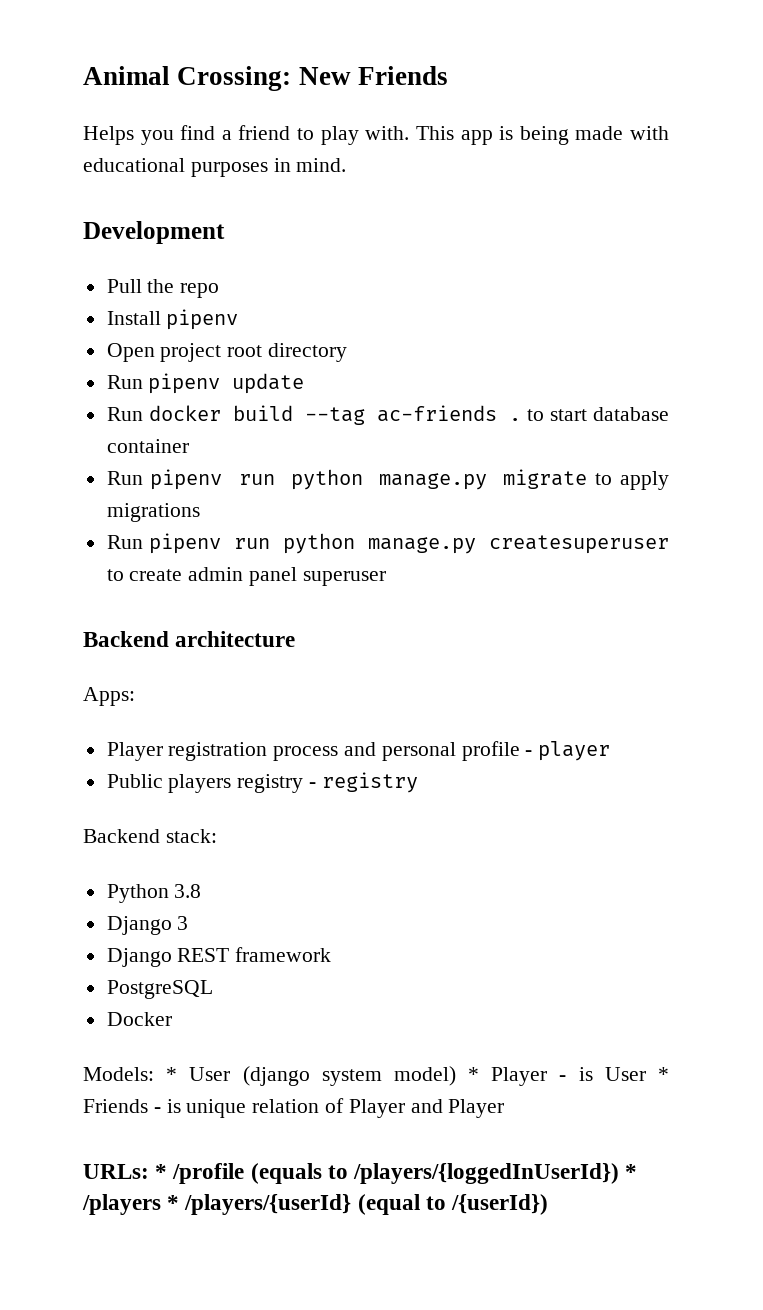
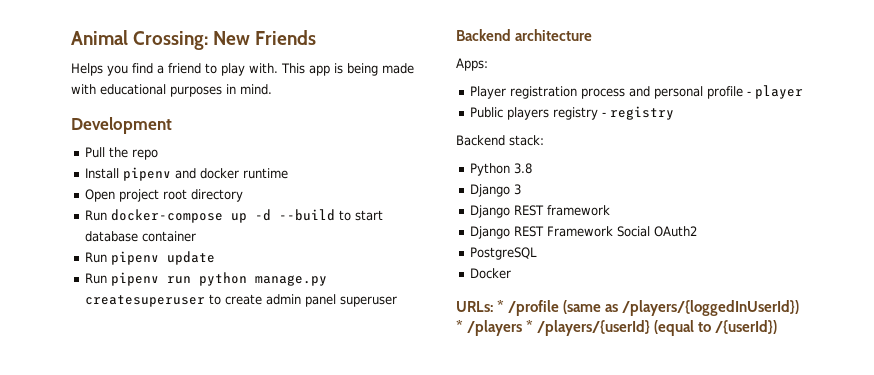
(239, 319) none -> [175,168,289,179] and docker runtime
[148,373,305,394] [106,405,522,425] pipenv update // Run docker build --tag ac-friends . -> [111,209,336,223] docker-compose up -d --build
[238,469,670,490] [106,503,200,522] run python manage.py migrate to apply migrations -> [167,251,216,265] update
[106,980,213,999] [106,1012,172,1026] [83,1066,669,1086] [83,1098,505,1118] PostgreSQL // Docker // Models: * User (django system model) * Player - is User * Friends - is unique relation of Player and Player -> [470,226,698,239] [470,247,538,260] [470,268,512,279] Django REST Framework Social OAuth2 // PostgreSQL // Docker
[250,1163,348,1184] (equals to -> [563,300,619,314] (same as

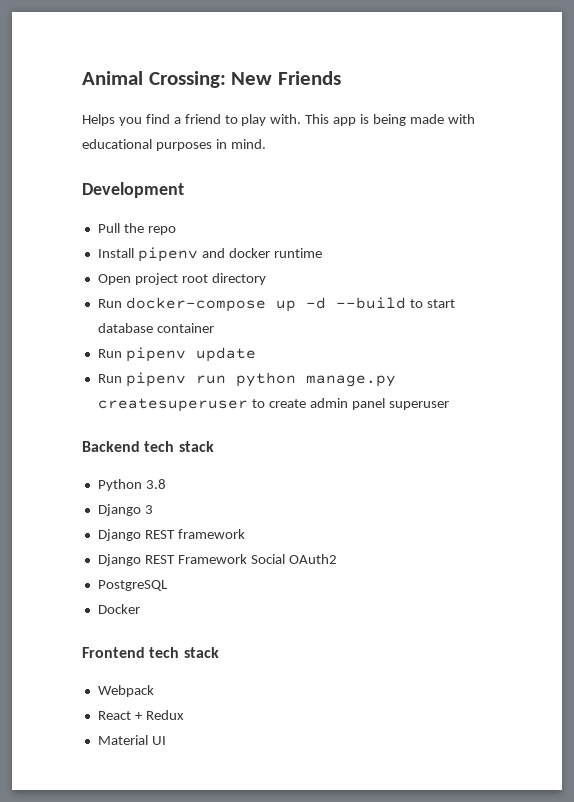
[515,29,593,41] [456,58,488,71] [470,85,804,99] [470,106,675,120] [456,135,544,146] architecture // Apps: // Player registration process and personal profile - player // Public players registry - registry // Backend stack: -> [144,441,214,452] tech stack
[456,300,800,316] [456,320,778,336] URLs: * /profile (same as /players/{loggedInUserId}) * /players * /players/{userId} (equal to /{userId}) -> [82,647,219,658] [97,685,154,697] [97,710,184,720] [97,735,166,745] Frontend tech stack // Webpack // React + Redux // Material UI

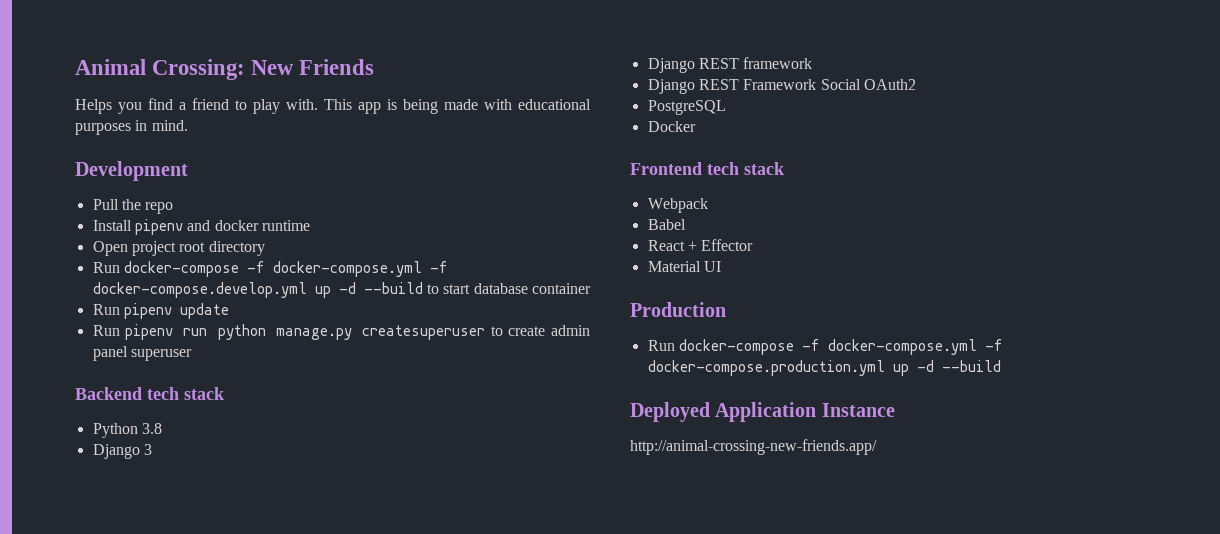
(266, 304) none -> [246,261,448,277] [92,282,307,298] -f docker-compose.yml -f docker-compose.develop.yml
(154, 691) none -> [647,219,686,230] // Babel
[145,710,184,720] Redux -> [701,239,754,251] Effector
(166, 740) none -> [630,302,726,317] [647,339,1003,355] [647,360,1001,376] [630,402,895,422] [630,439,877,455] // Production // Run docker-compose -f docker-compose.yml -f docker-compose.production.yml up -d --build // Deployed Application Instance // http://animal-crossing-new-friends.app/

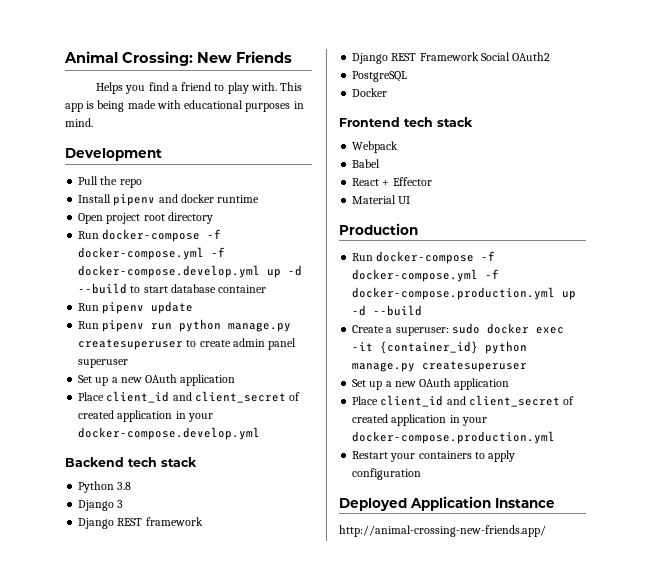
(192, 355) none -> [78,374,236,386] [78,391,301,403] [78,410,213,422] [78,427,261,440] // Set up a new OAuth application // Place client_id and client_secret of created application in your docker-compose.develop.yml
(1001, 366) none -> [352,323,564,336] [352,341,528,354] [352,361,528,372] [352,378,510,390] [352,395,575,407] [352,414,487,426] [352,431,556,444] [352,450,516,462] [352,468,422,480] // Create a superuser: sudo docker exec -it {container_id} python manage.py createsuperuser // Set up a new OAuth application // Place client_id and client_secret of created application in your docker-compose.production.yml // Restart your containers to apply configuration

